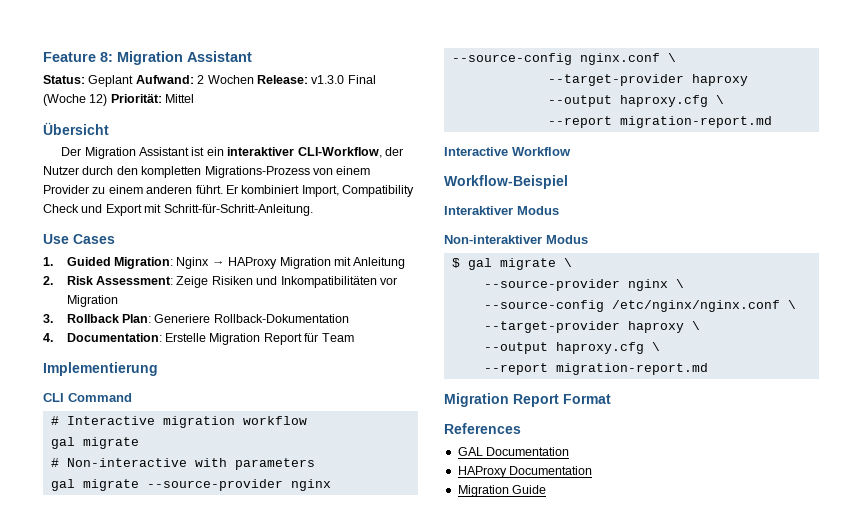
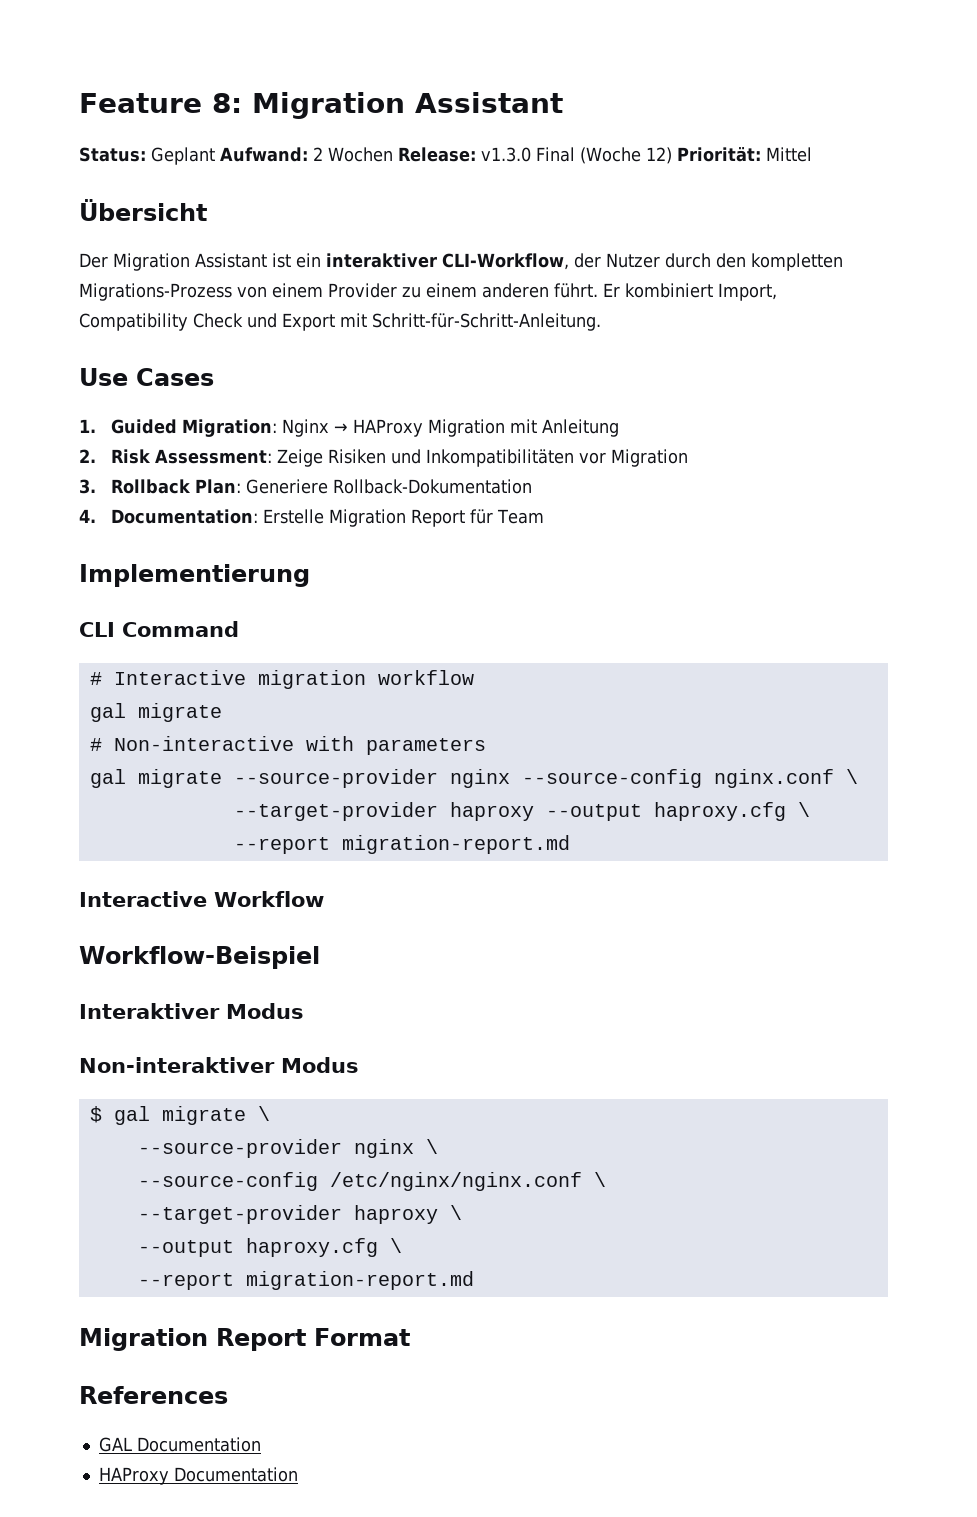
[457,485,547,497] // Migration Guide -> (298, 1474) none

